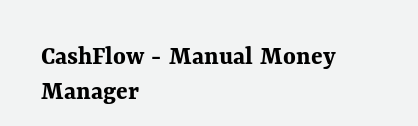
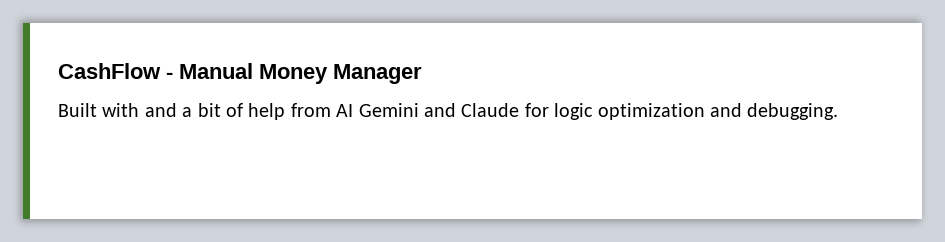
(139, 93) none -> [58,103,839,120] // Built with and a bit of help from AI Gemini and Claude for logic optimization and debugging.

